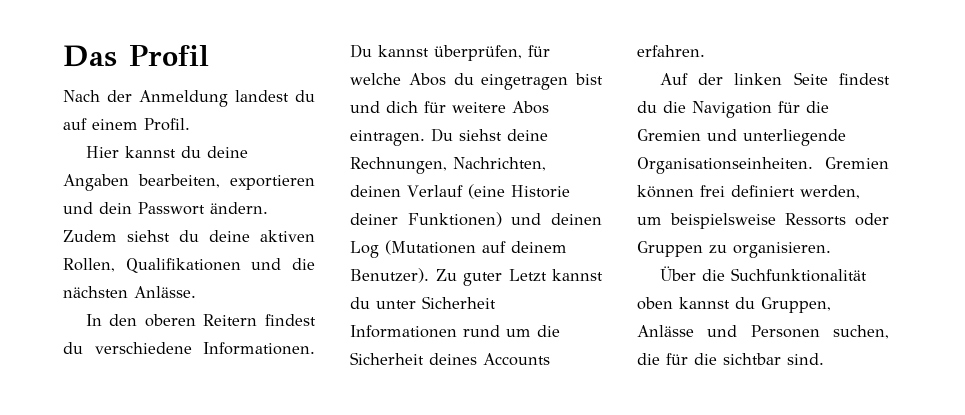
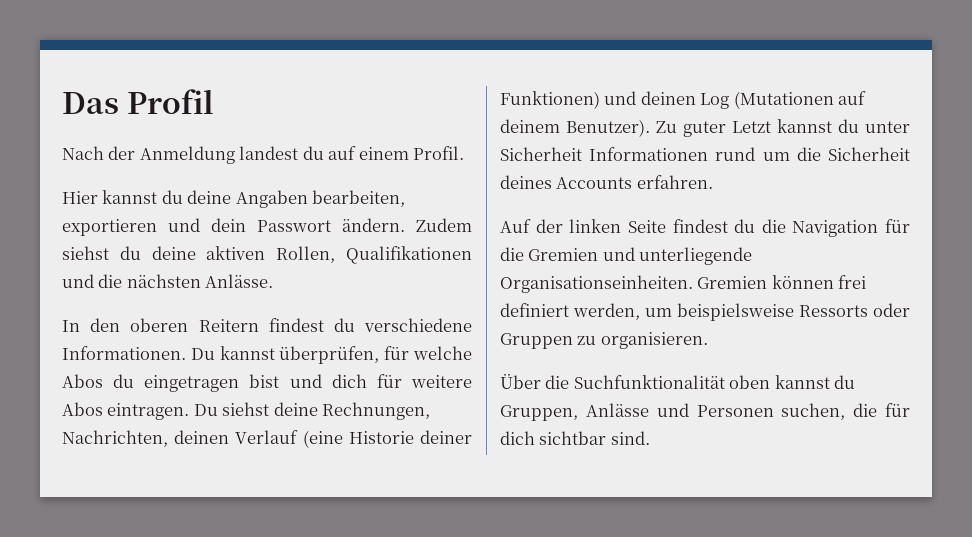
[694,353,717,365] die -> [500,431,535,445] dich

